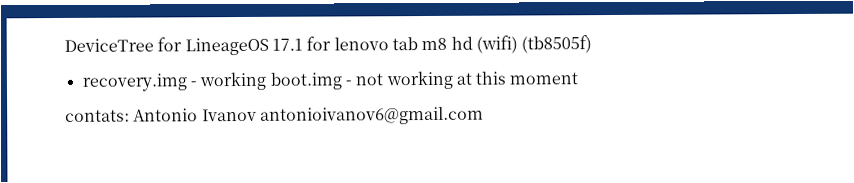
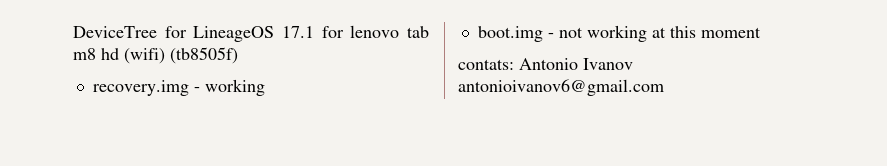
(267, 81) none -> (265, 87) //

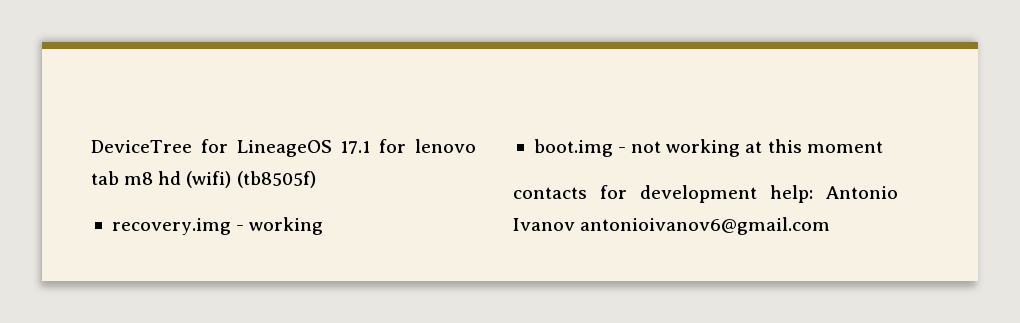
[458,59,514,70] contats: -> [513,185,813,203] contacts for development help:

